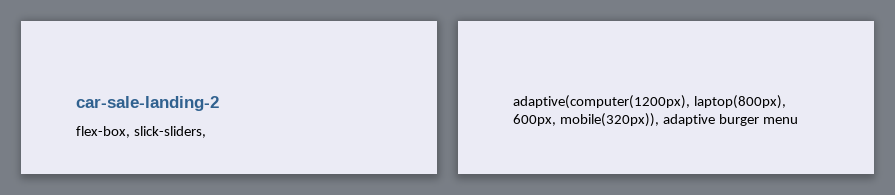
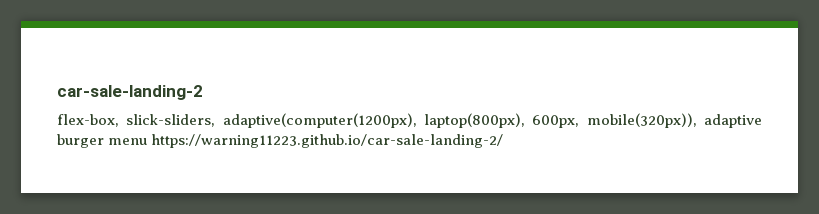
(798, 120) none -> [151,134,504,148] https://warning11223.github.io/car-sale-landing-2/

